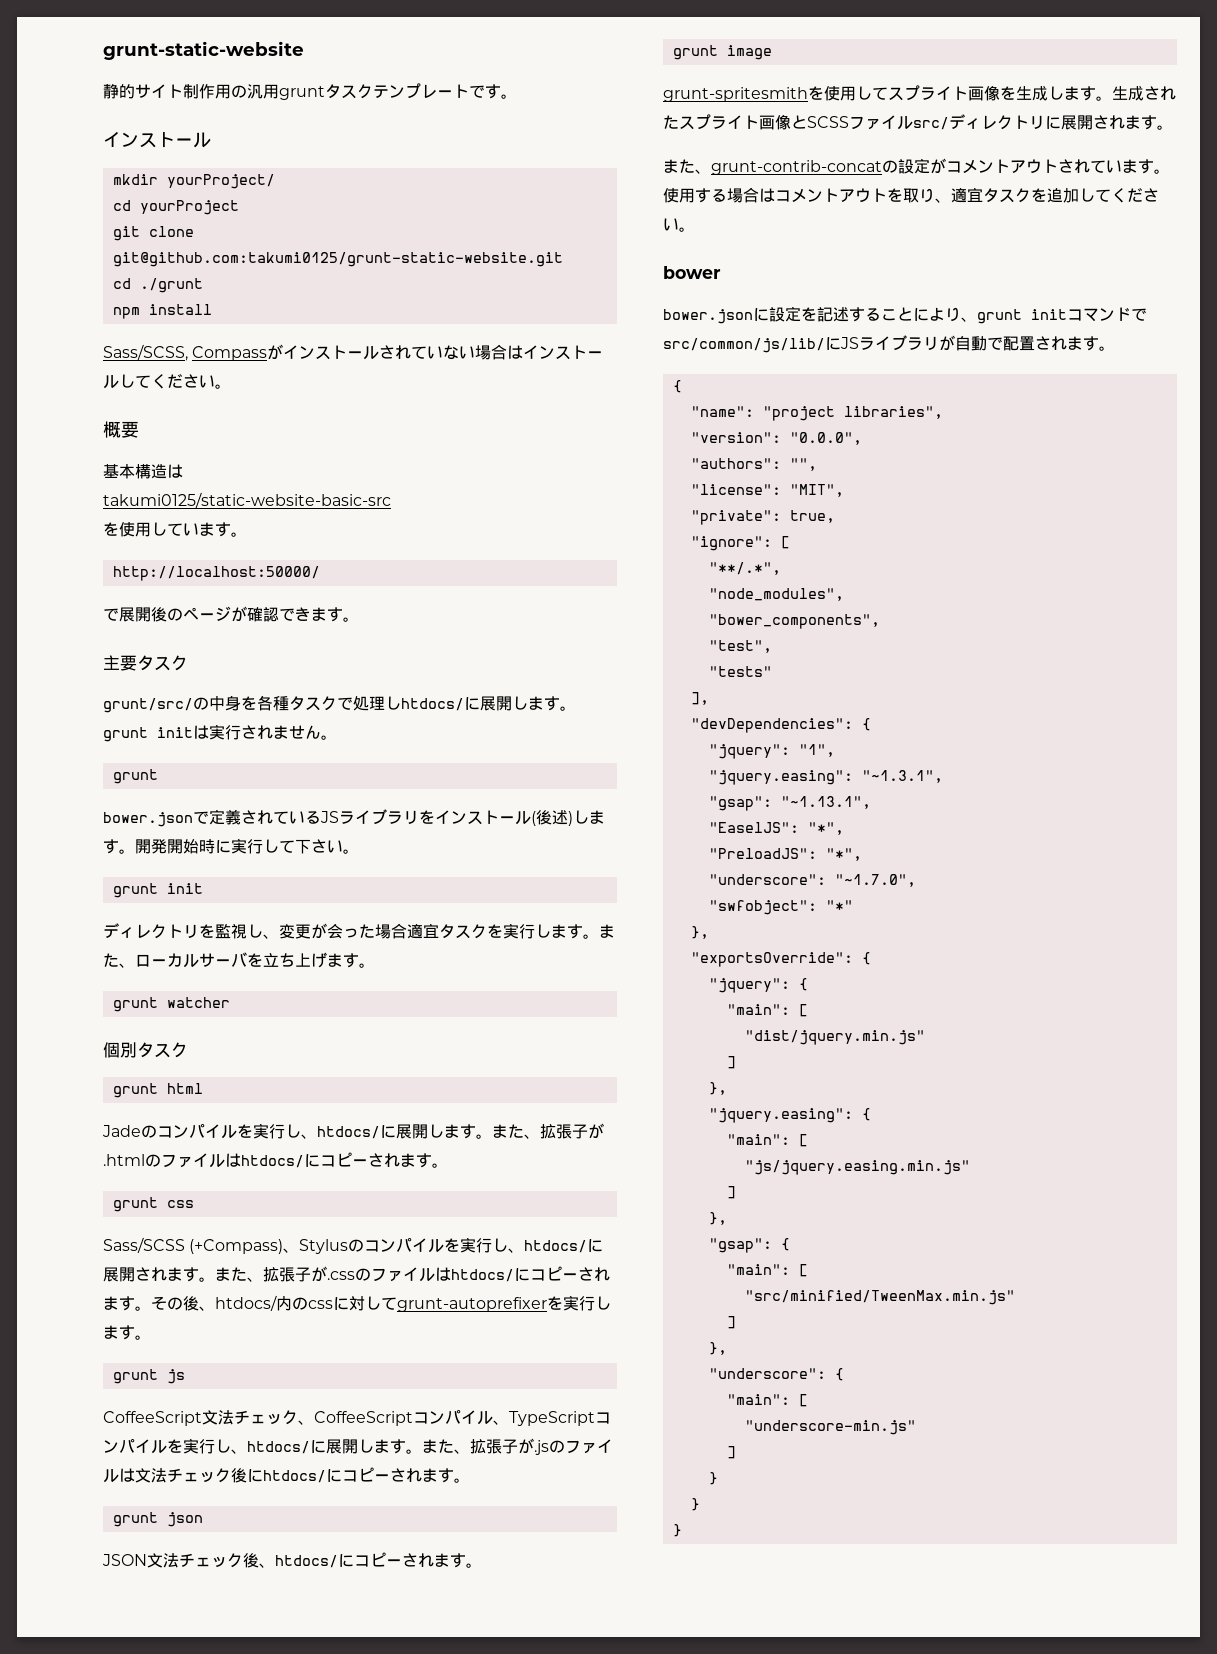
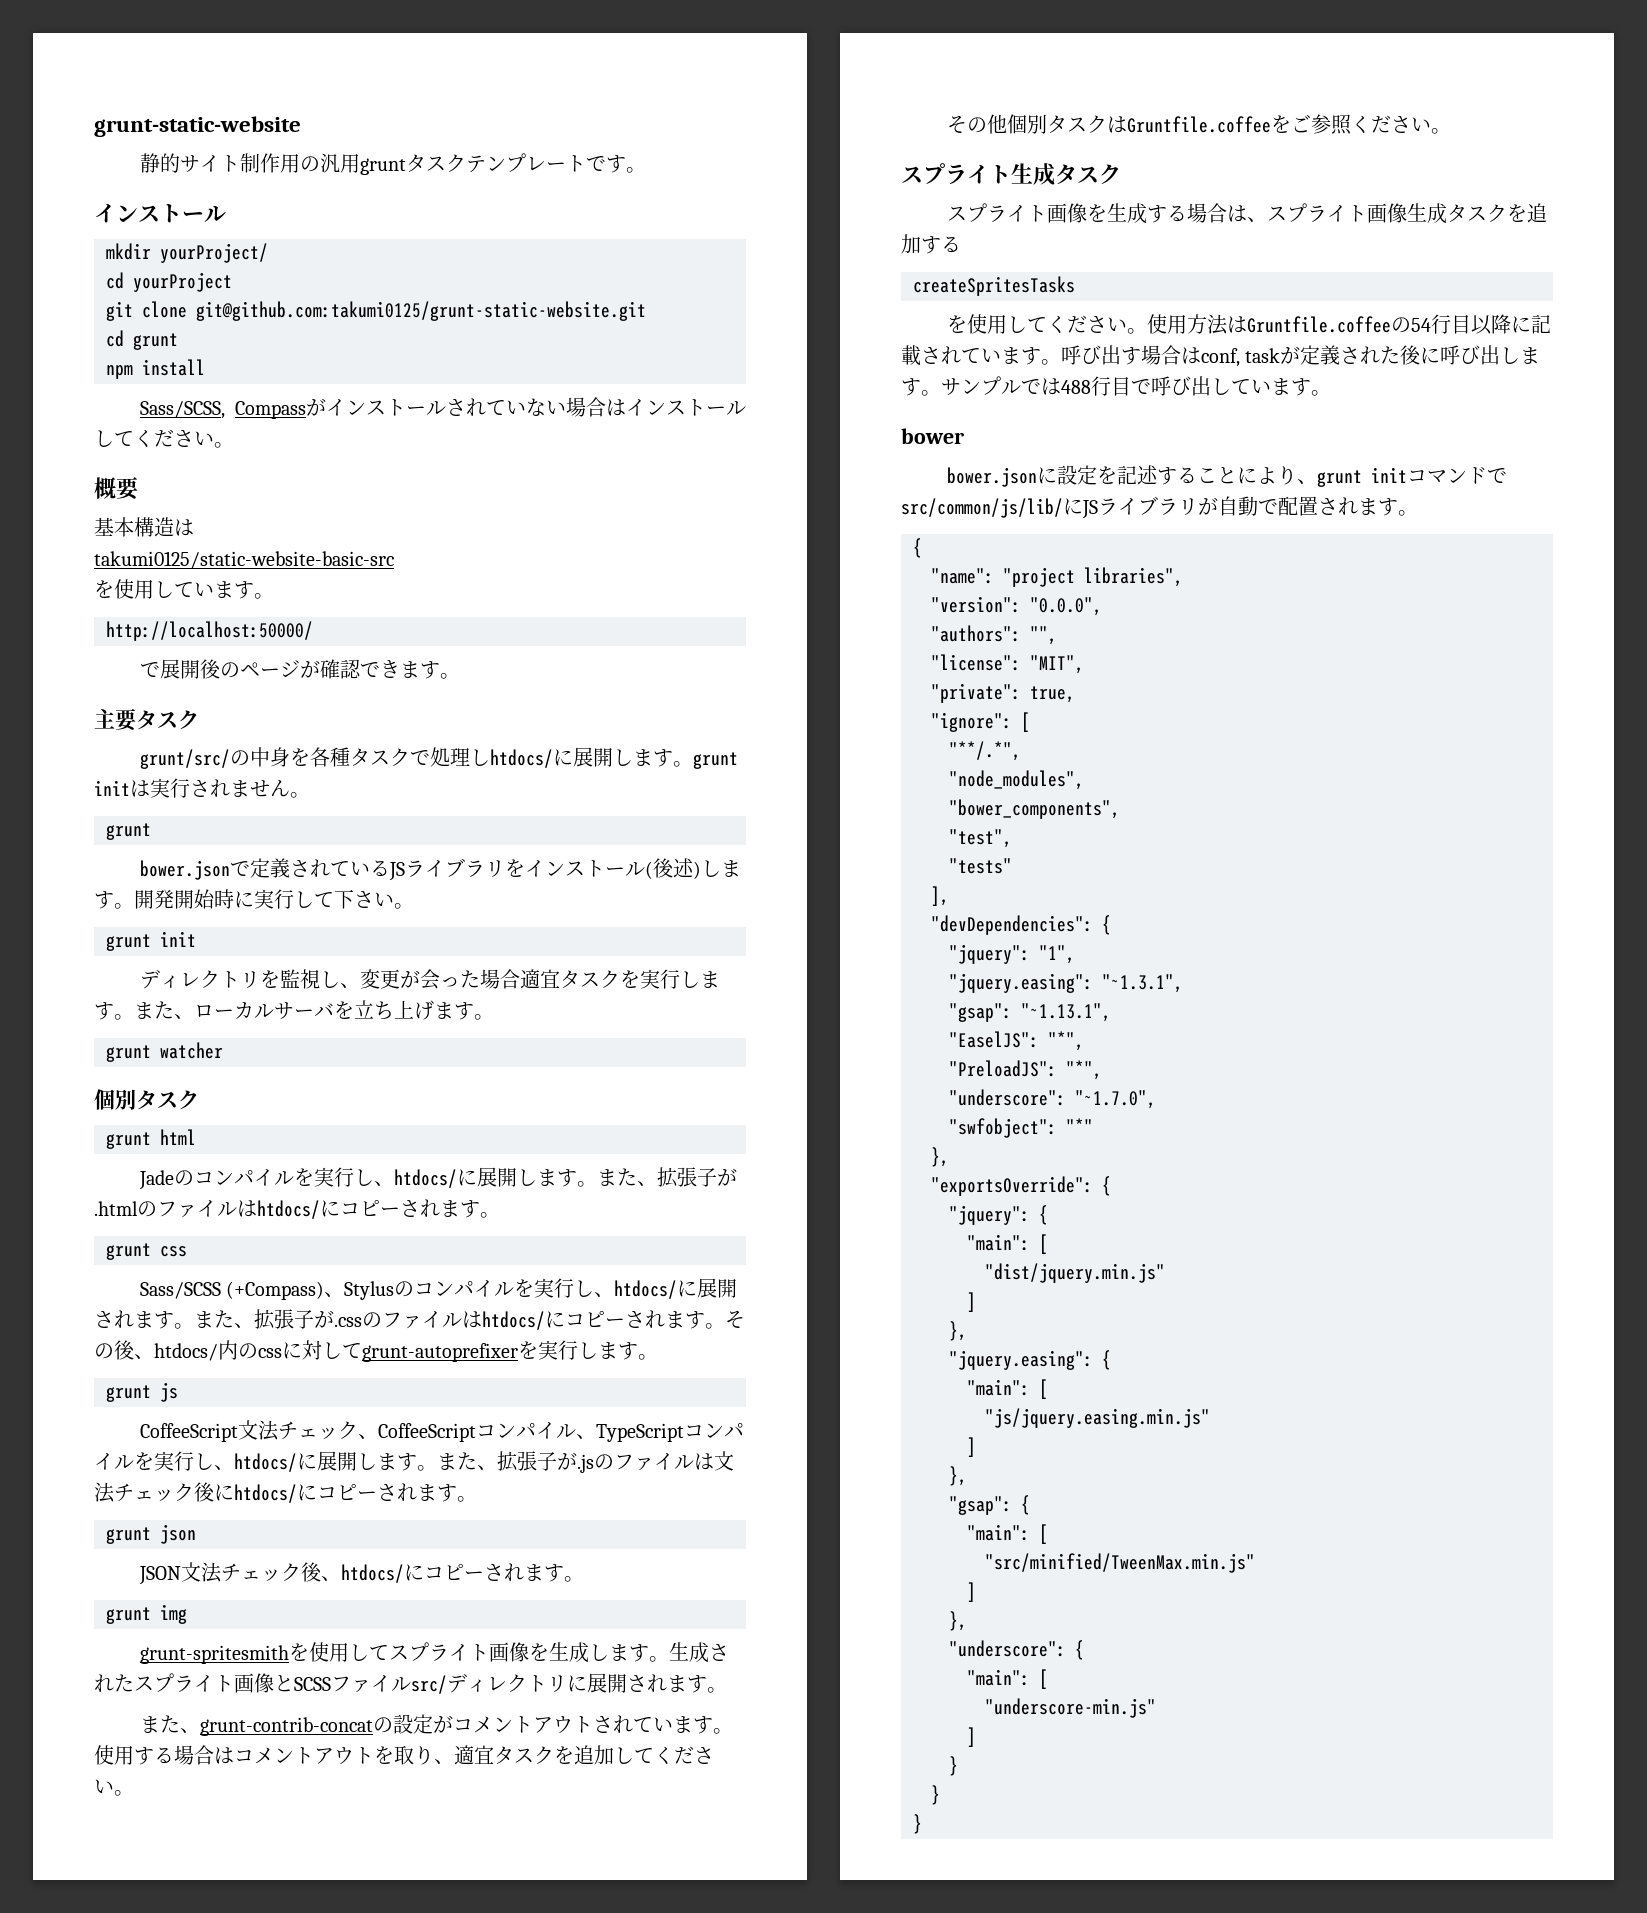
[139,278,203,293] ./grunt -> [133,333,178,350] grunt
[726,45,772,60] image -> [160,1604,187,1624] img
(695, 229) none -> [946,114,1451,135] [901,163,1121,186] [946,203,1547,224] [901,234,961,254] [913,276,1075,296] [946,314,1551,335] [901,345,1541,367] [901,376,1331,396] // その他個別タスクはGruntfile.coffeeをご参照ください。 // スプライト生成タスク // スプライト画像を生成する場合は、スプライト画像生成タスクを追加する // createSpritesTasks // を使用してください。使用方法はGruntfile.coffeeの54行目以降に記載されています。呼び出す場合はconf, taskが定義された後に呼び出します。サンプルでは488行目で呼び出しています。

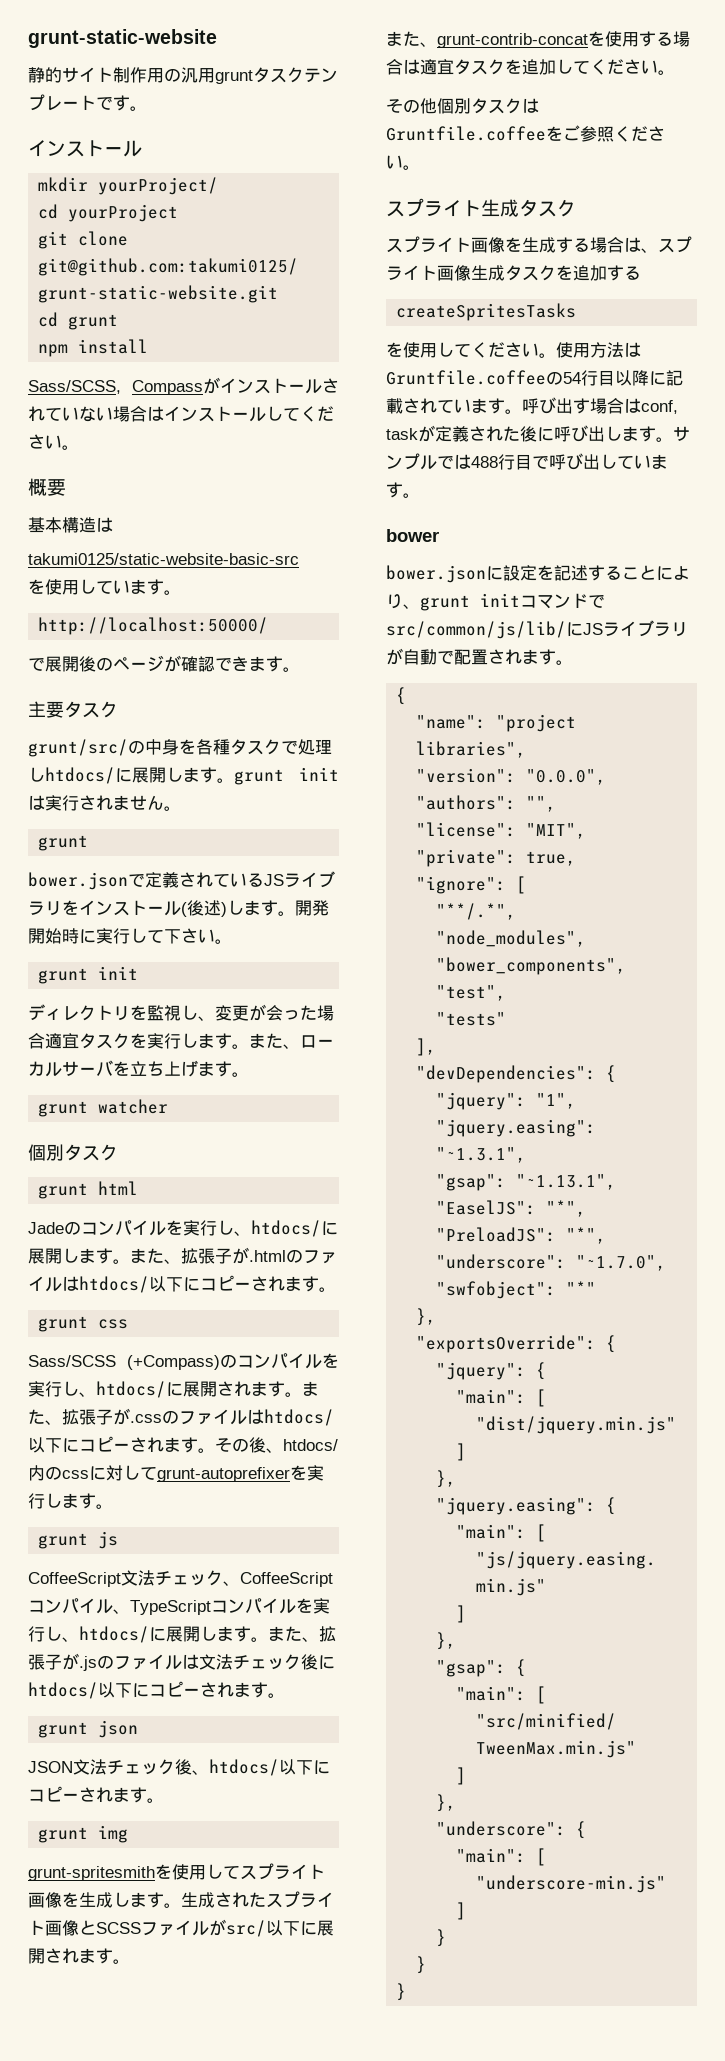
(320, 1209) none -> [149,1276,183,1292] 以下
[324,1281,395,1300] 、Stylus -> (220, 1362) none
(545, 1320) none -> [28,1437,62,1453] 以下
(297, 1493) none -> [98,1682,132,1698] 以下
(404, 1573) none -> [279,1759,313,1775] 以下
[411,1673,567,1694] src/ディレクトリ -> [209,1919,300,1937] がsrc/以下
[372,1714,733,1734] [94,1745,454,1765] の設定がコメントアウトされています。使用する場合はコメントアウトを取り、 -> [588,31,690,47] [386,59,420,75] を使用する場合は

